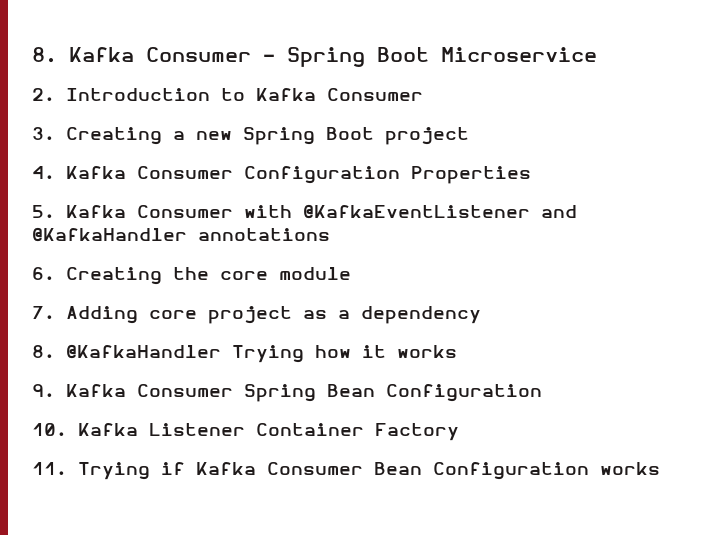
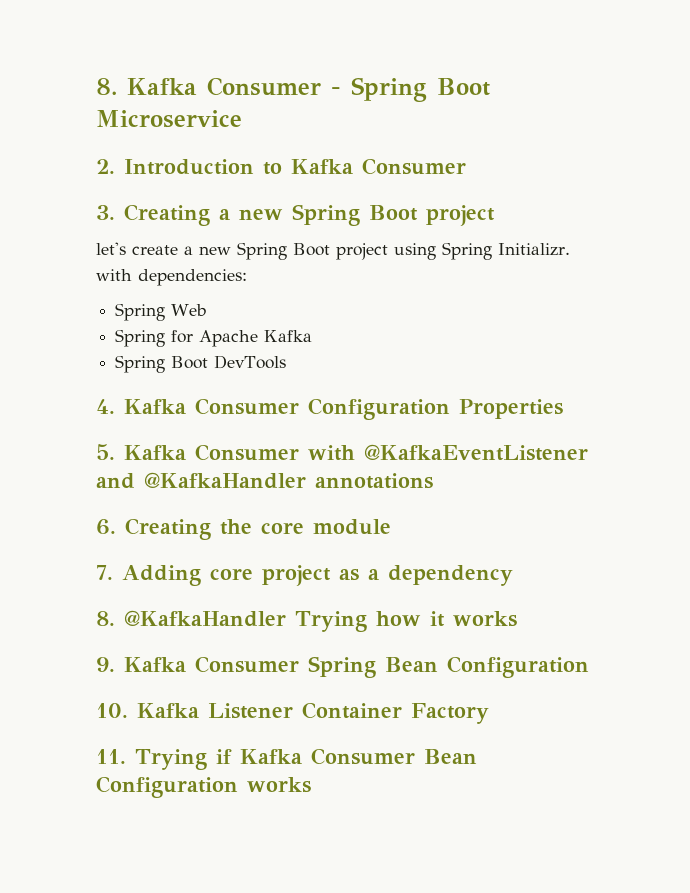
(469, 136) none -> [96,242,570,260] [96,269,247,286] [115,303,208,321] [115,329,313,347] [115,355,287,373] // let's create a new Spring Boot project using Spring Initializr. with dependencies: // Spring Web // Spring for Apache Kafka // Spring Boot DevTools

